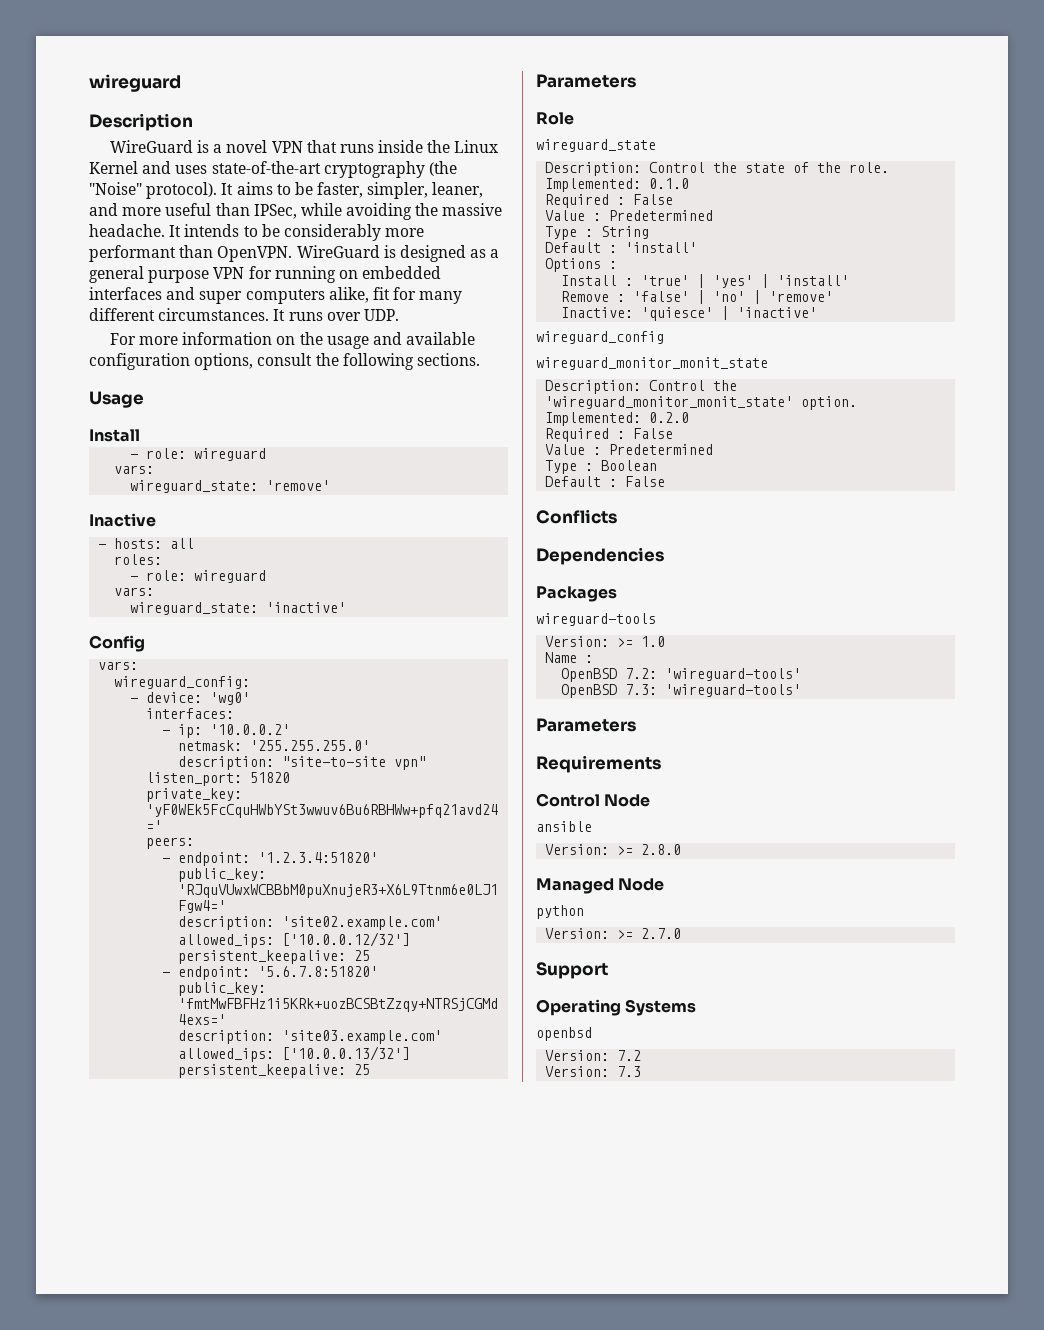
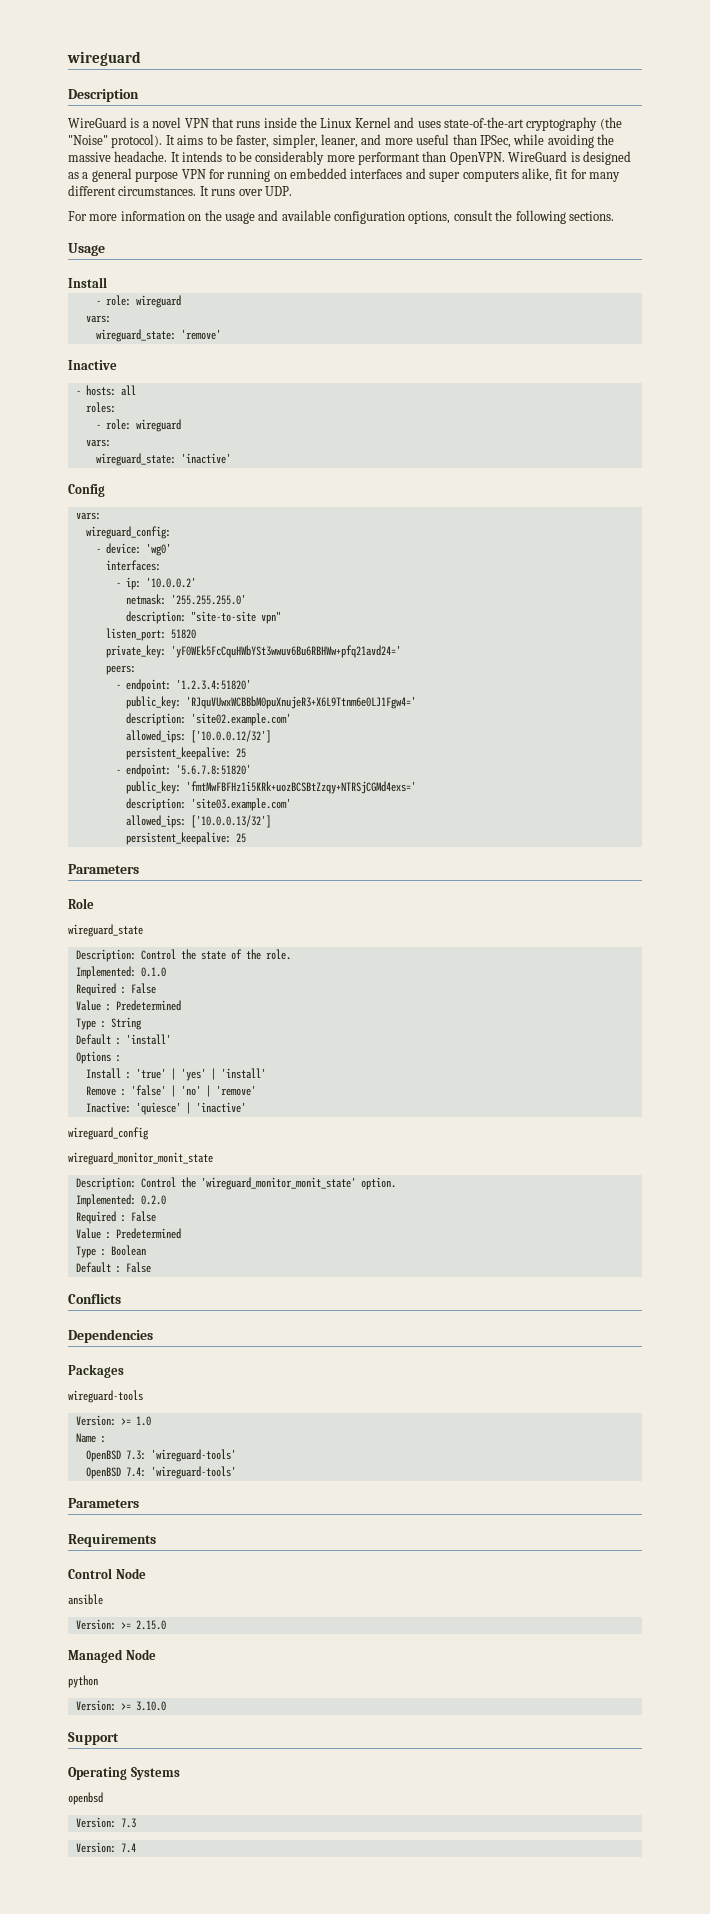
[625,668,658,679] 7.2: -> [125,1450,146,1460] 7.3:
[625,684,658,695] 7.3: -> [125,1467,146,1477] 7.4:
[641,844,682,855] 2.8.0 -> [135,1620,166,1630] 2.15.0
[641,928,682,939] 2.7.0 -> [135,1701,166,1711] 3.10.0
[617,1050,642,1061] [545,1066,642,1077] 7.2 // Version: 7.3 -> [120,1818,136,1828] [75,1842,136,1853] 7.3 // Version: 7.4

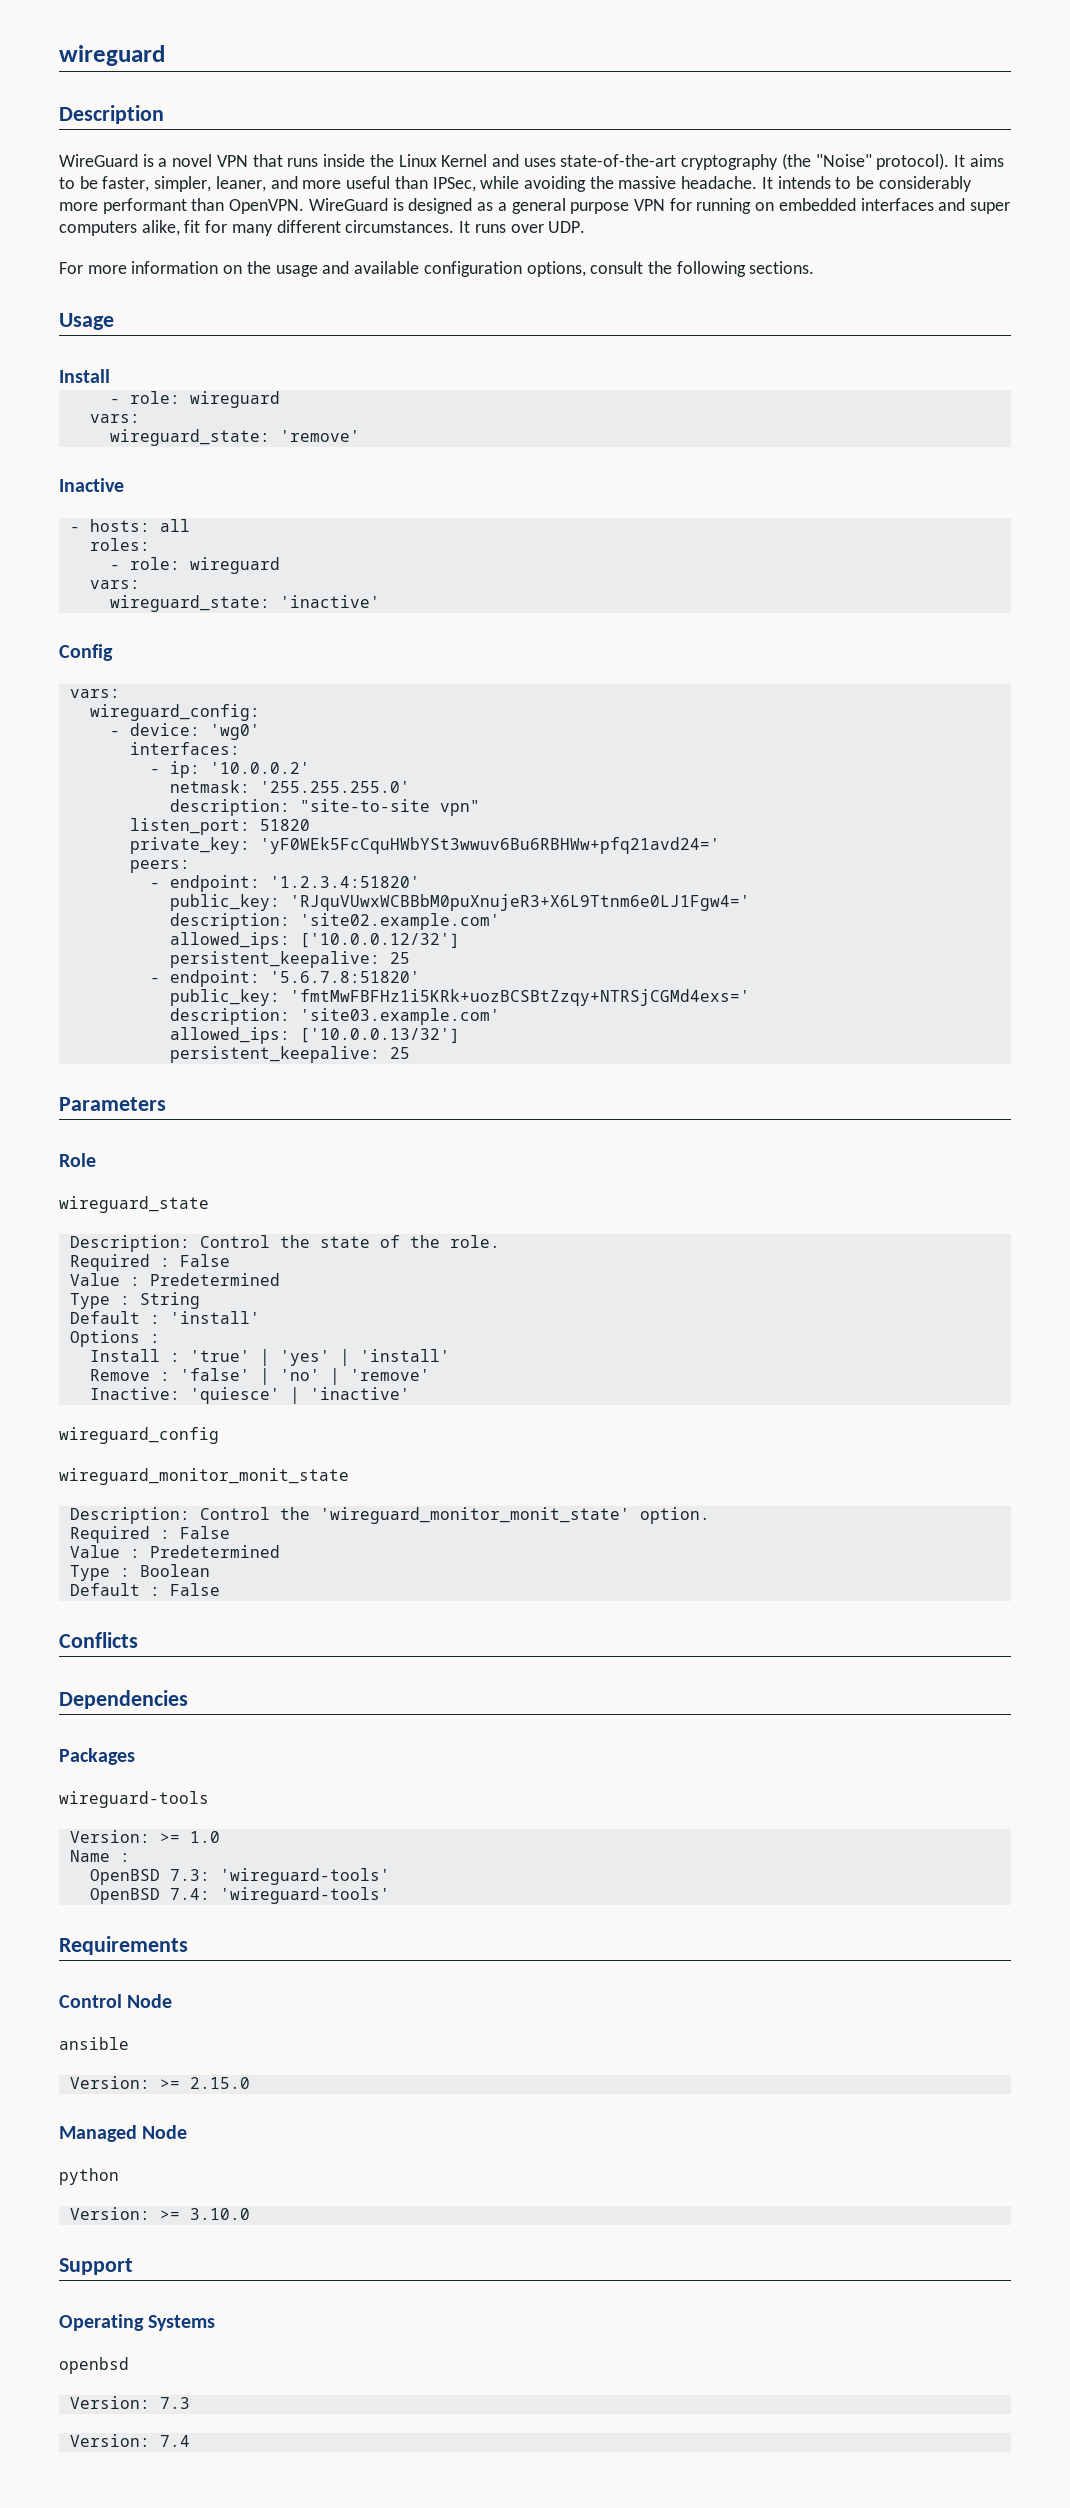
[75,966,166,979] // Implemented: 0.1.0 -> (500, 1241) none
[75,1194,166,1207] // Implemented: 0.2.0 -> (710, 1515) none
[68,1498,139,1508] // Parameters -> (390, 1895) none

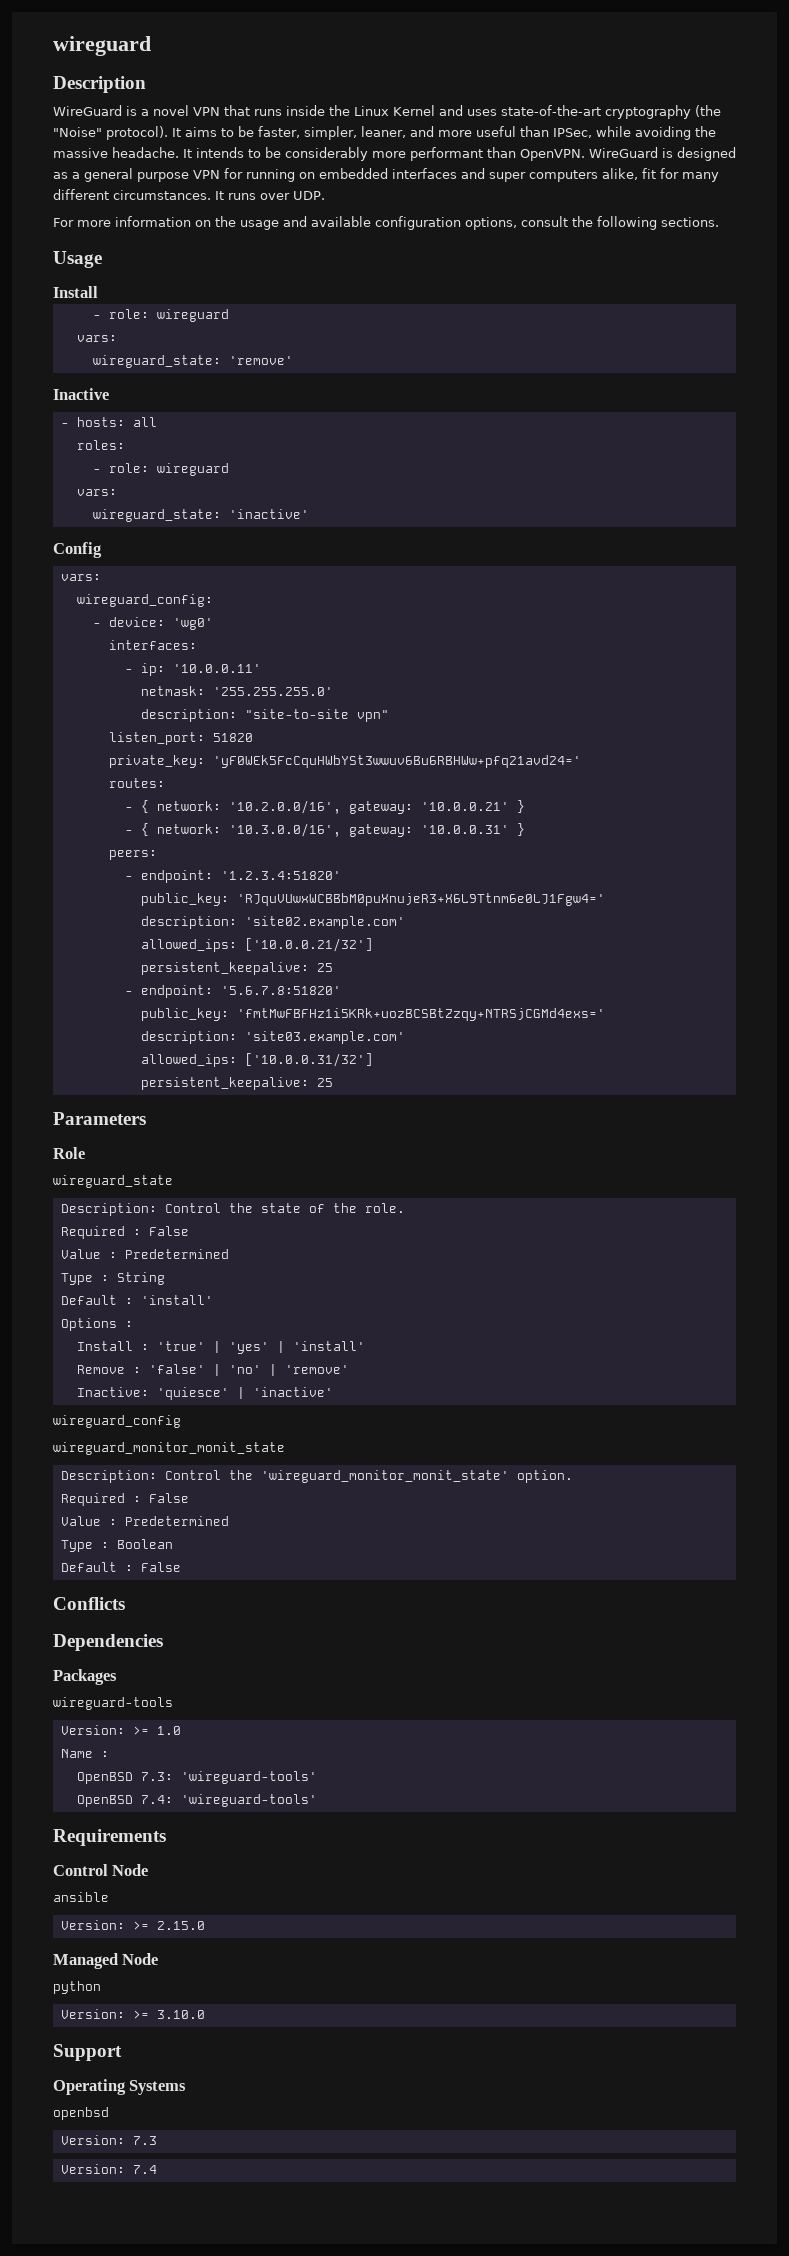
[209,762,310,774] '10.0.0.2' -> [172,664,261,673] '10.0.0.11'
(720, 845) none -> [108,778,165,788] [124,800,525,814] [124,823,525,837] // routes: // - { network: '10.2.0.0/16', gateway: '10.0.0.21' } // - { network: '10.3.0.0/16', gateway: '10.0.0.31' }
[299,933,460,948] ['10.0.0.12/32'] -> [244,938,373,952] ['10.0.0.21/32']
[299,1028,460,1043] ['10.0.0.13/32'] -> [244,1053,373,1067] ['10.0.0.31/32']

